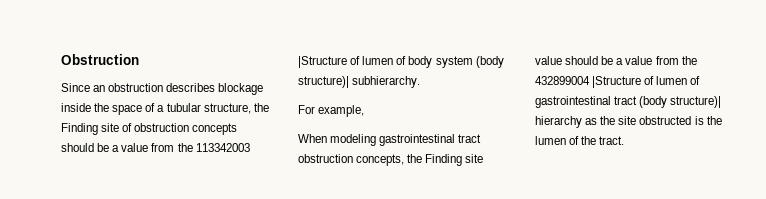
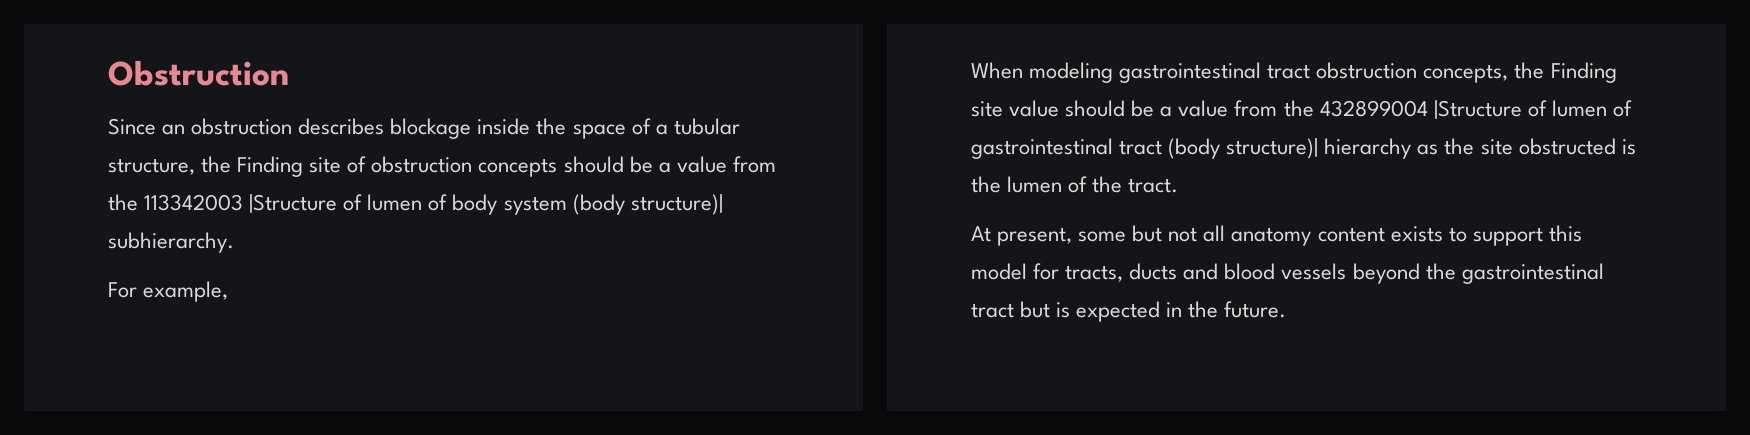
(625, 140) none -> [971,225,1582,246] [971,263,1604,284] [971,301,1287,322] // At present, some but not all anatomy content exists to support this model for tracts, ducts and blood vessels beyond the gastrointestinal tract but is expected in the future.

